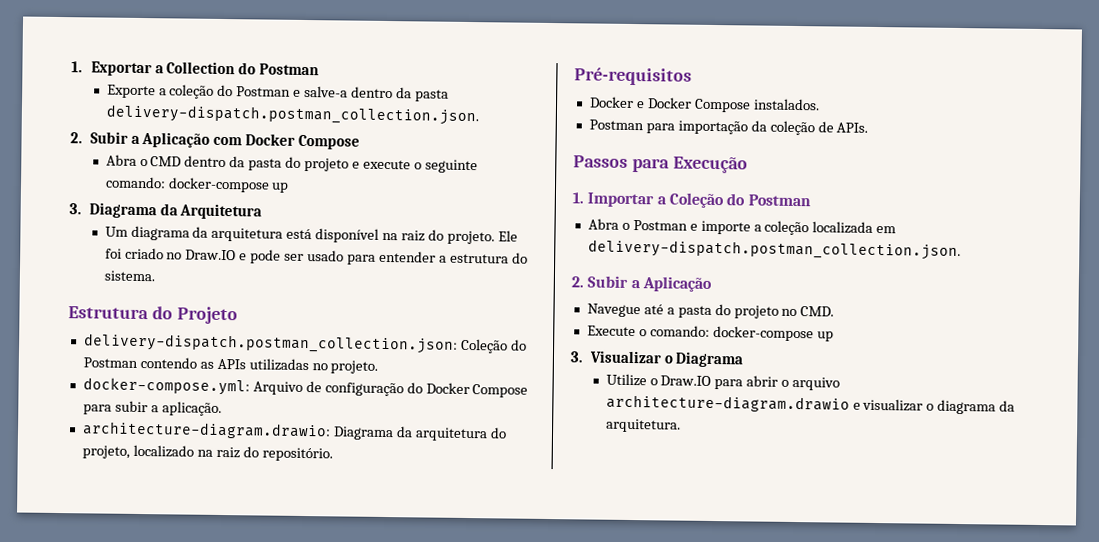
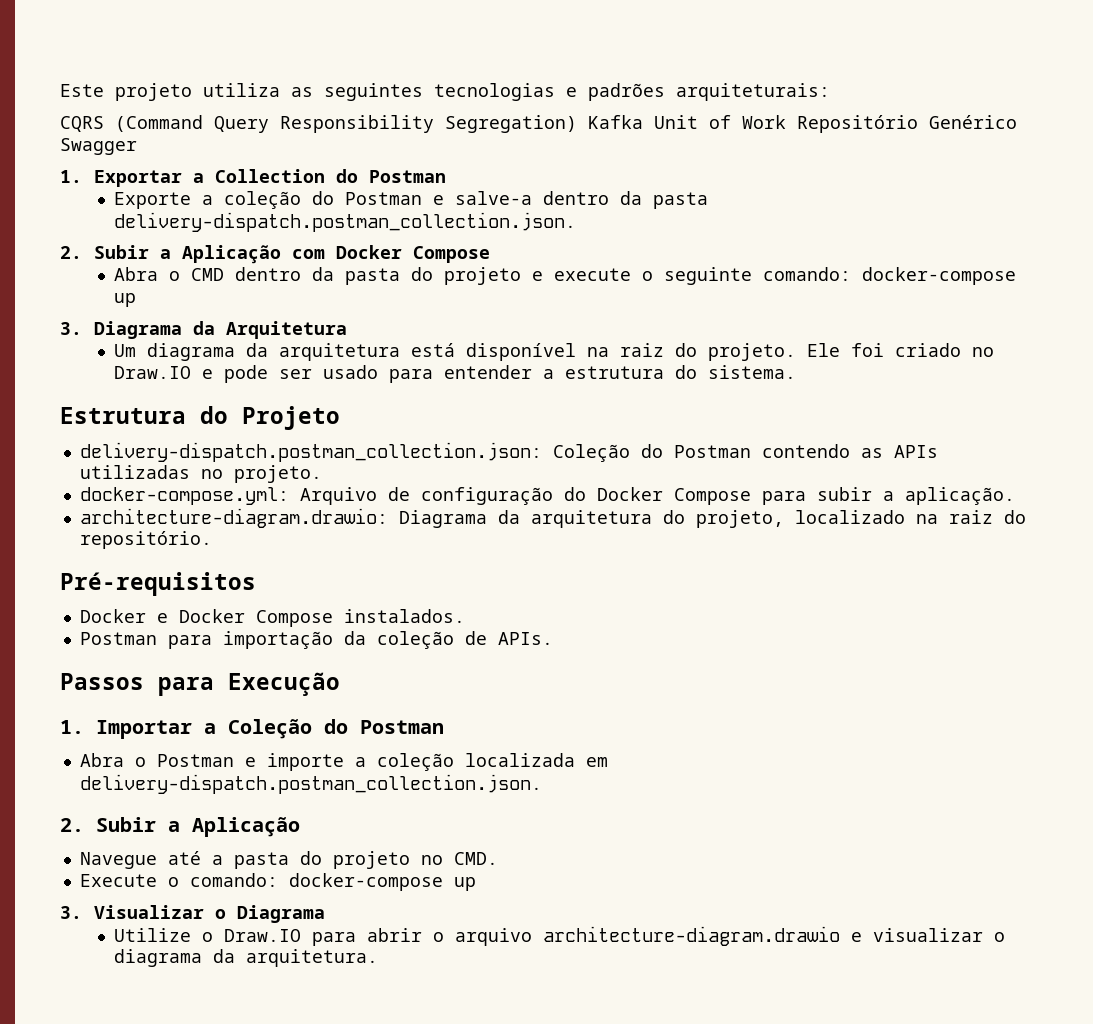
(71, 67) none -> [60,83,830,101] [60,115,1017,133] [60,138,137,155] Este projeto utiliza as seguintes tecnologias e padrões arquiteturais: // CQRS (Command Query Responsibility Segregation) Kafka Unit of Work Repositório Genérico Swagger //

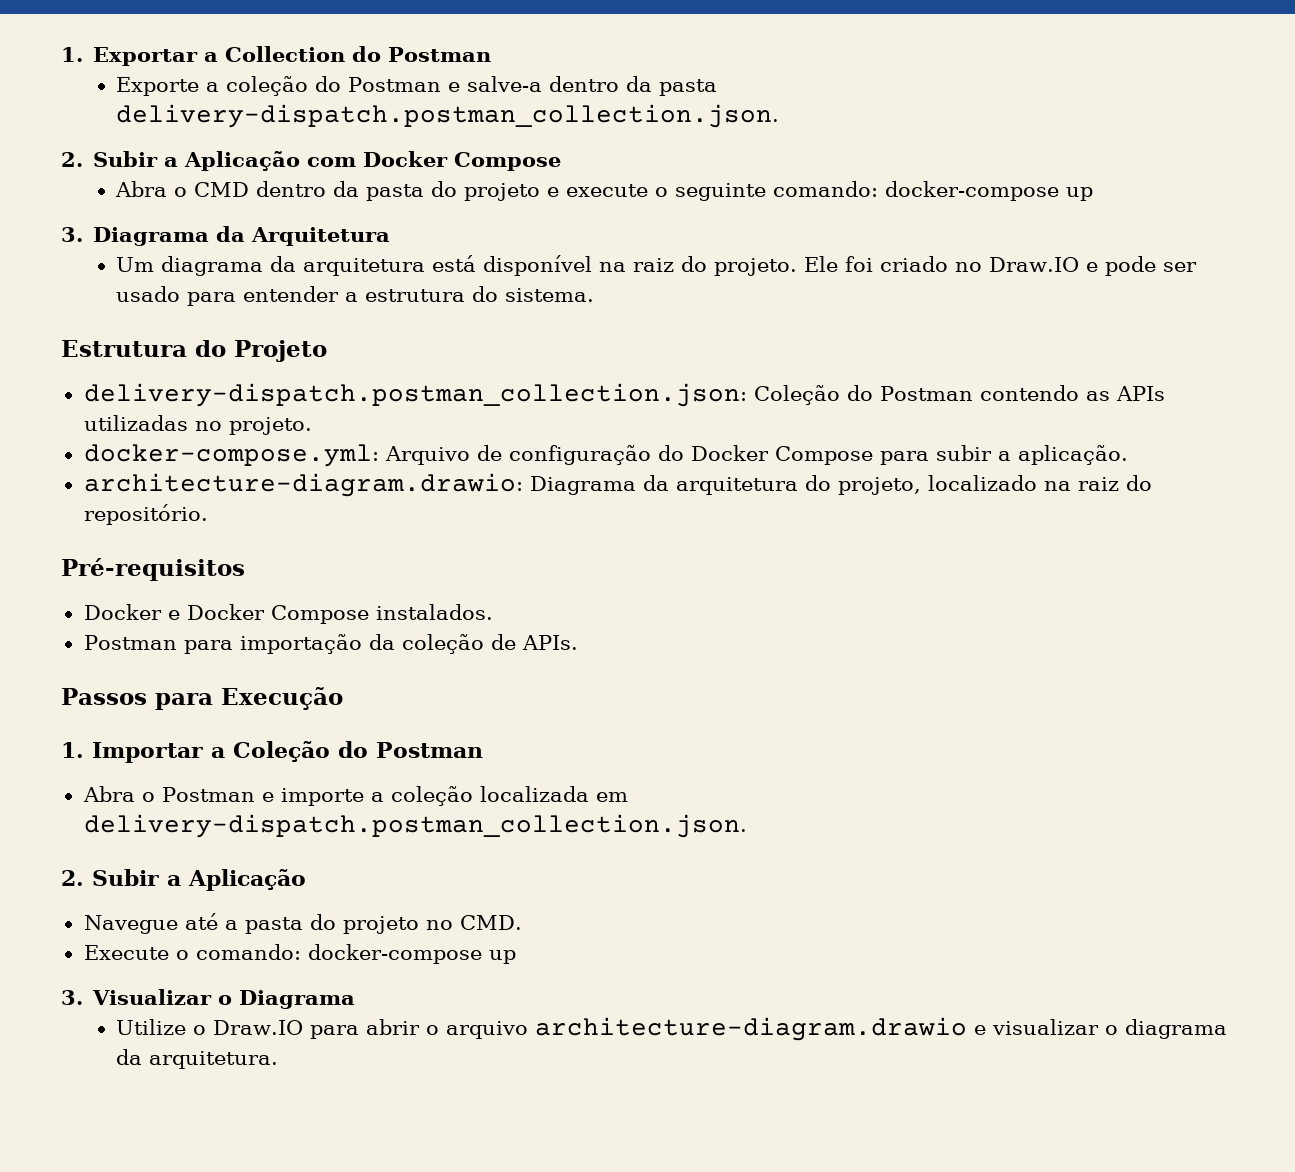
[60,83,830,101] [60,115,1017,133] [60,138,137,155] Este projeto utiliza as seguintes tecnologias e padrões arquiteturais: // CQRS (Command Query Responsibility Segregation) Kafka Unit of Work Repositório Genérico Swagger // -> (61, 54) none

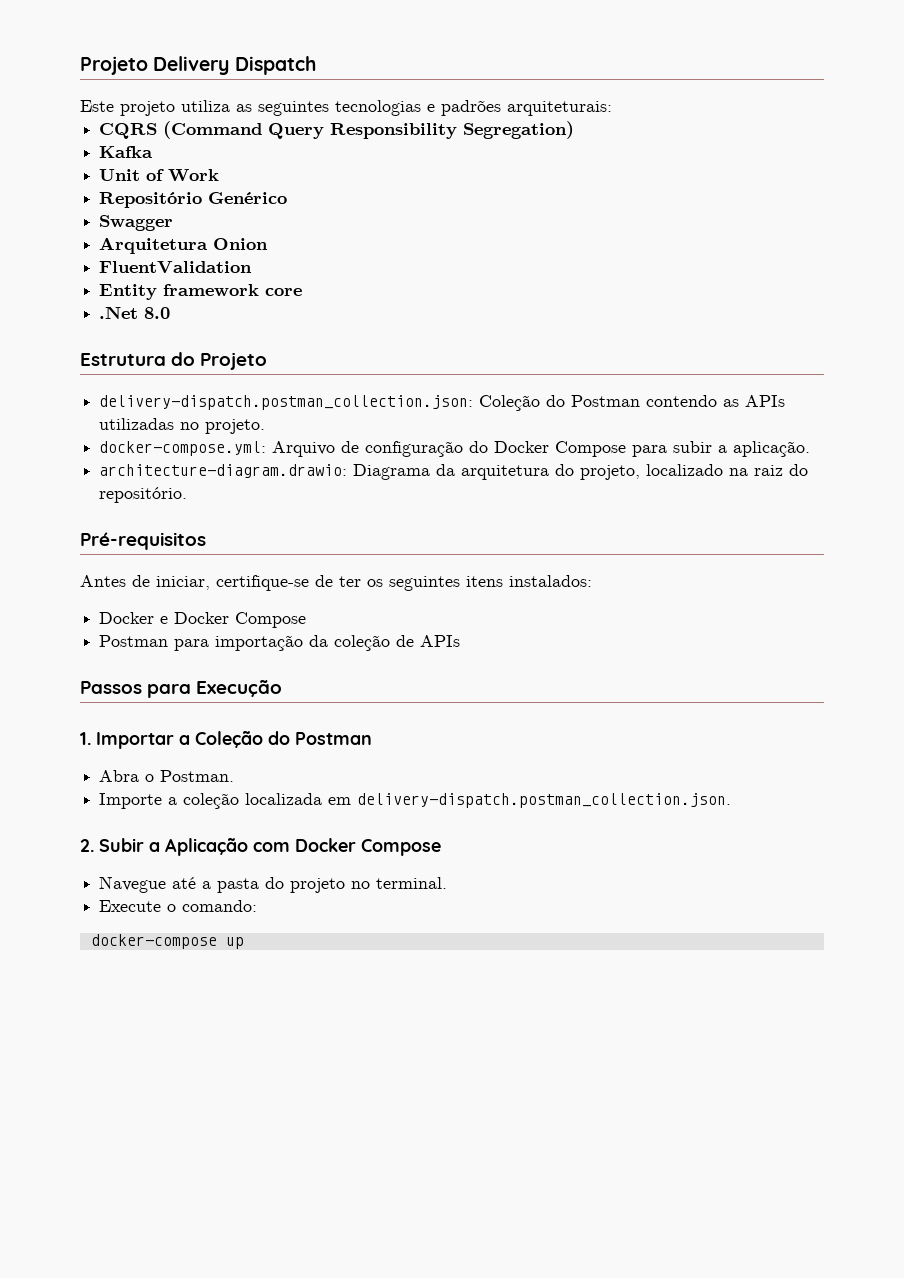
[61,46,492,66] [115,76,717,96] [115,104,779,128] [61,151,562,171] [114,181,1093,201] [61,226,391,246] [115,255,1197,276] [115,286,594,306] 1. Exportar a Collection do Postman // Exporte a coleção do Postman e salve-a dentro da pasta delivery-dispatch.postman_collection.json. // 2. Subir a Aplicação com Docker Compose // Abra o CMD dentro da pasta do projeto e execute o seguinte comando: docker-compose up // 3. Diagrama da Arquitetura // Um diagrama da arquitetura está disponível na raiz do projeto. Ele foi criado no Draw.IO e pode ser usado para entender a estrutura do sistema. -> [80,56,316,75] [80,100,612,116] [99,121,575,139] [99,146,154,158] [99,169,220,182] [99,192,288,208] [99,215,174,231] [99,237,269,254] [99,261,253,273] [99,284,303,300] [99,306,171,319] Projeto Delivery Dispatch // Este projeto utiliza as seguintes tecnologias e padrões arquiteturais: // CQRS (Command Query Responsibility Segregation) // Kafka // Unit of Work // Repositório Genérico // Swagger // Arquitetura Onion // FluentValidation // Entity framework core // .Net 8.0
(245, 569) none -> [80,575,592,591] // Antes de iniciar, certifique-se de ter os seguintes itens instalados:
[375,604,493,620] instalados. -> (307, 620) none
[521,635,578,650] APIs. -> [420,635,461,647] APIs
[161,787,364,806] Postman e importe -> [160,770,235,782] [99,793,163,809] Postman. // Importe
(306, 880) none -> [253,838,441,856] com Docker Compose
[459,915,522,930] CMD. -> [376,877,448,889] terminal.
[307,944,516,964] [61,989,356,1009] [115,1017,1227,1041] [115,1049,278,1069] docker-compose up // 3. Visualizar o Diagrama // Utilize o Draw.IO para abrir o arquivo architecture-diagram.drawio e visualizar o diagrama da arquitetura. -> [90,934,244,949] // docker-compose up

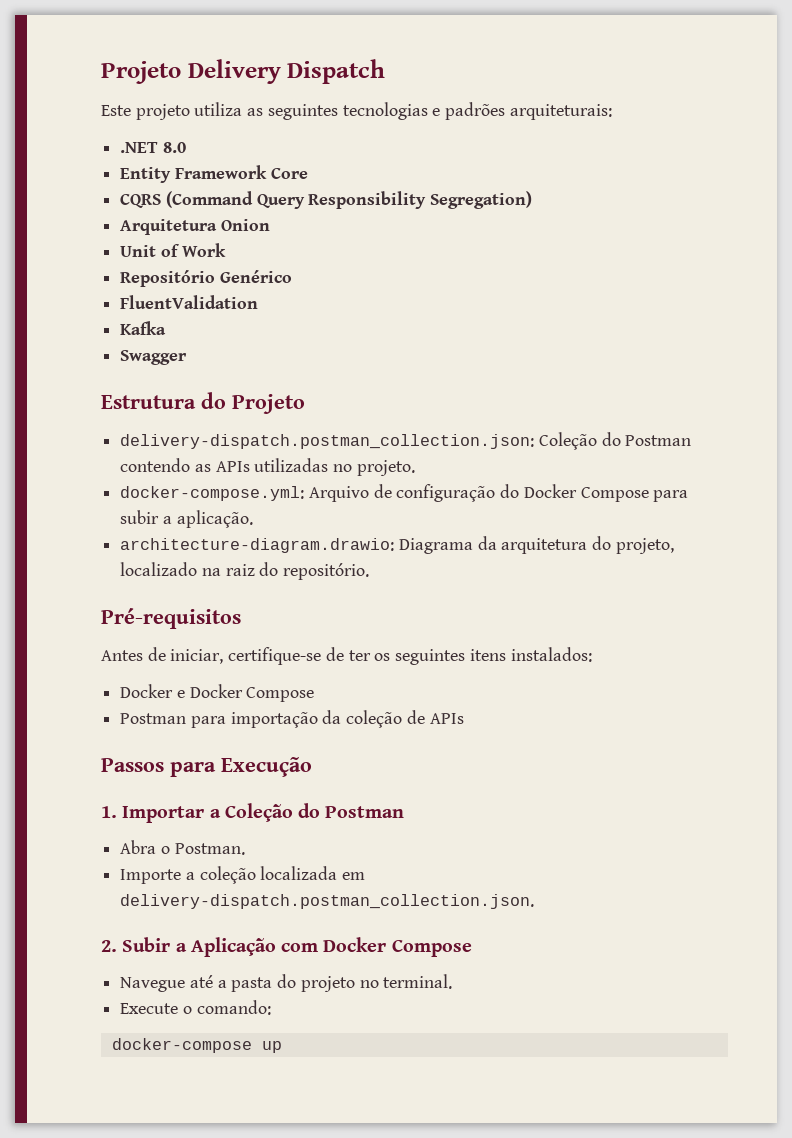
(612, 108) none -> [120,142,186,153] [120,165,308,183] // .NET 8.0 // Entity Framework Core
[99,146,154,158] Kafka -> [120,219,270,235] Arquitetura Onion
[99,215,174,231] [99,237,269,254] [99,261,253,273] [99,284,303,300] [99,306,171,319] Swagger // Arquitetura Onion // FluentValidation // Entity framework core // .Net 8.0 -> [120,295,259,309] [120,321,167,335] [120,350,188,365] FluentValidation // Kafka // Swagger

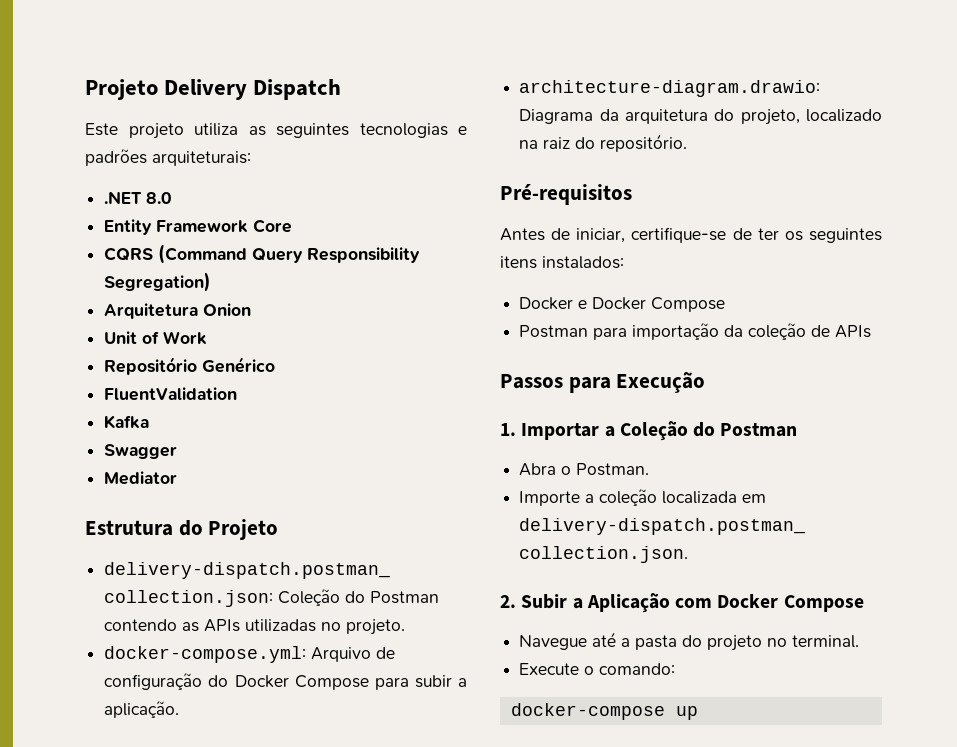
(188, 357) none -> [104,471,178,485] // Mediator

